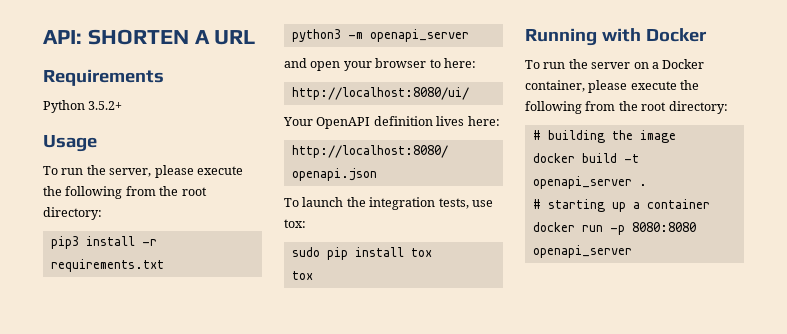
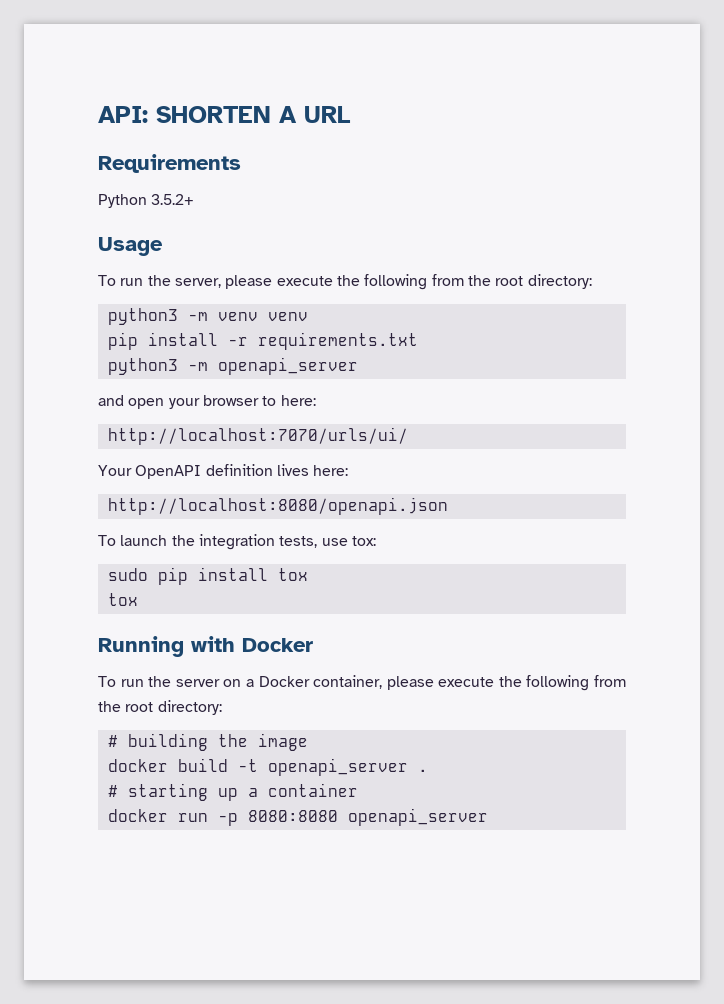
[50,236,79,249] pip3 -> [107,308,308,325] [107,332,138,350] python3 -m venv venv // pip
[291,87,469,100] http://localhost:8080/ui/ -> [107,427,408,445] http://localhost:7070/urls/ui/

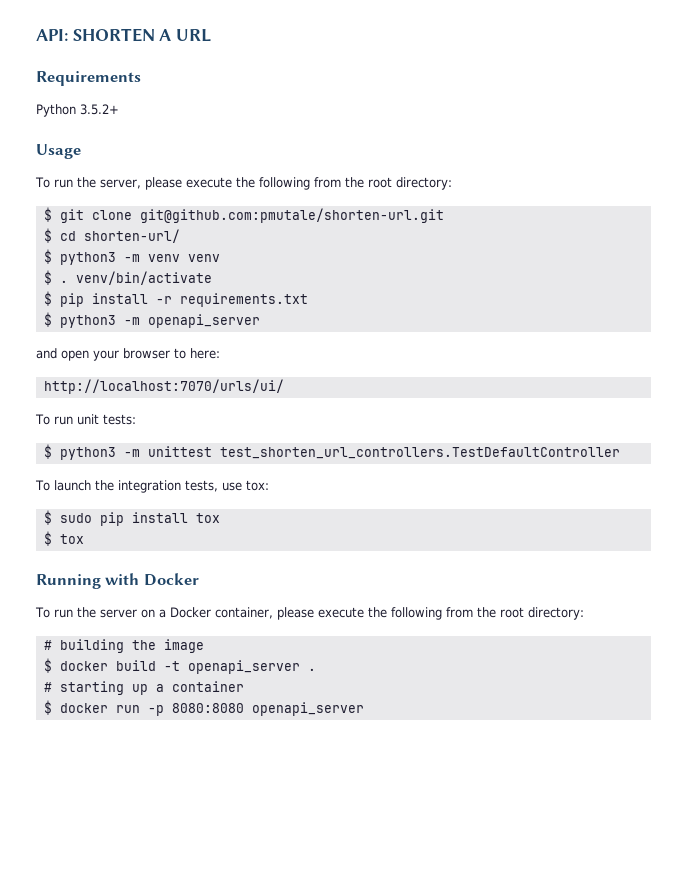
(592, 281) none -> [43,207,444,223] [43,228,180,243] [43,249,52,264] $ git clone git@github.com:pmutale/shorten-url.git // $ cd shorten-url/ // $
(308, 316) none -> [43,270,212,285] [43,291,52,306] $ . venv/bin/activate // $
(418, 341) none -> [43,312,52,327] $
[98,464,349,479] [107,497,448,515] Your OpenAPI definition lives here: // http://localhost:8080/openapi.json -> [35,414,136,425] [43,444,620,460] To run unit tests: // $ python3 -m unittest test_shorten_url_controllers.TestDefaultController
(376, 541) none -> [43,510,52,525] $
(308, 574) none -> [43,531,52,546] $
(308, 742) none -> [43,658,52,673] $
(358, 790) none -> [43,700,52,715] $

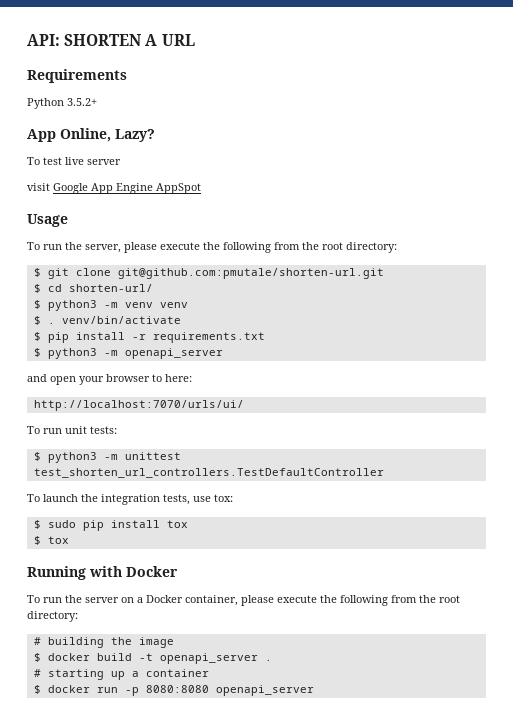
(119, 109) none -> [27,128,155,142] [27,157,121,165] [27,183,201,194] // App Online, Lazy? // To test live server // visit Google App Engine AppSpot

